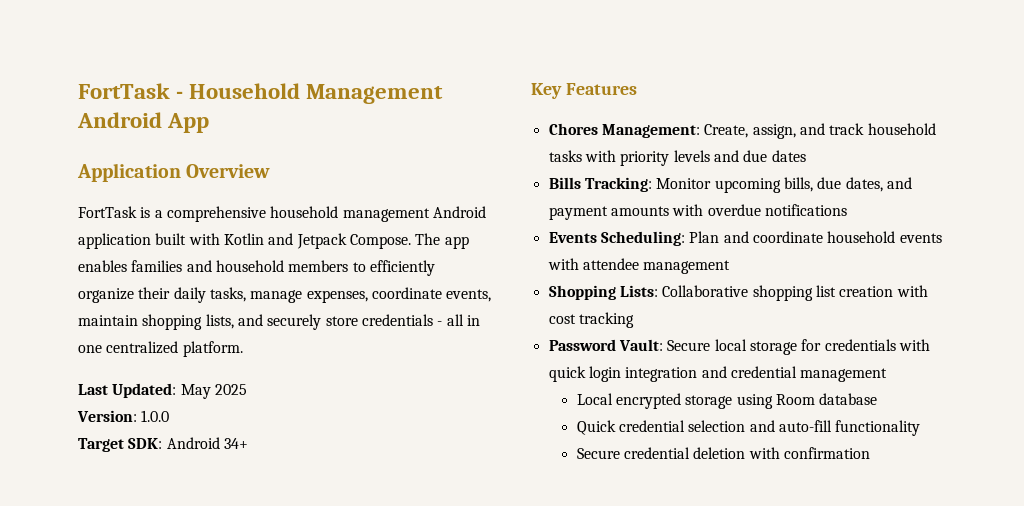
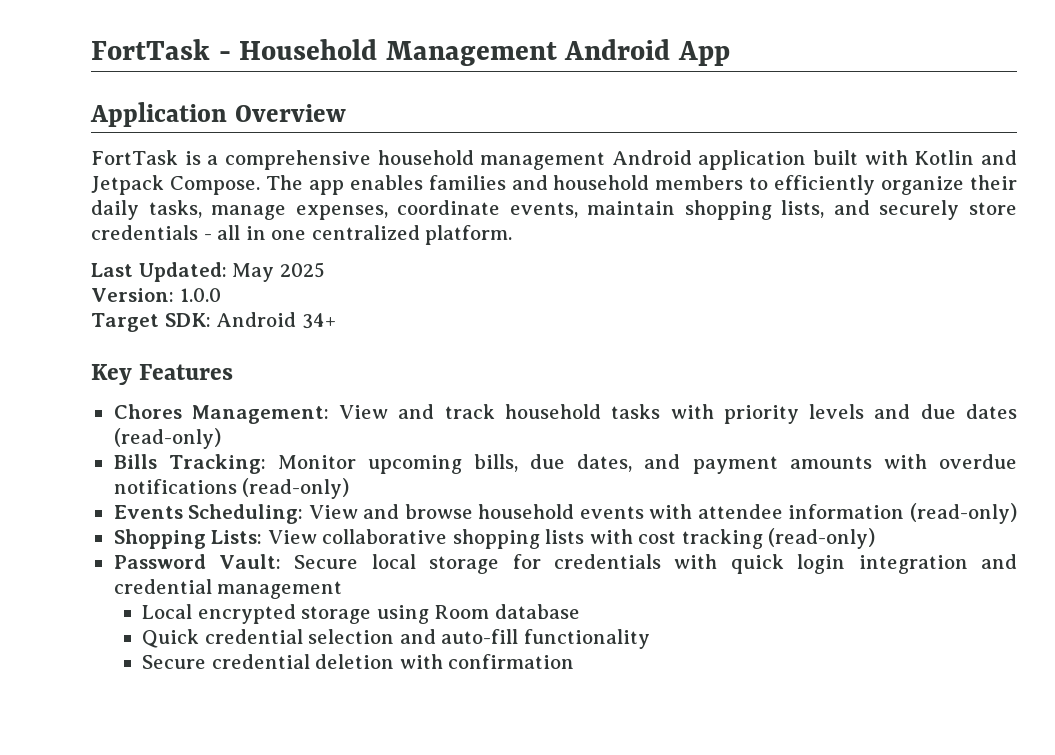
[704,124,796,139] Create, assign, -> [339,405,389,419] View
(806, 156) none -> [113,428,221,449] (read-only)
(847, 210) none -> [242,478,350,499] (read-only)
[689,231,823,243] Plan and coordinate -> [308,504,473,519] View and browse
[643,260,731,274] management -> [788,503,1017,524] information (read-only)
[662,285,894,301] Collaborative shopping list creation -> [267,529,585,549] View collaborative shopping lists
(634, 320) none -> [768,528,876,549] (read-only)

